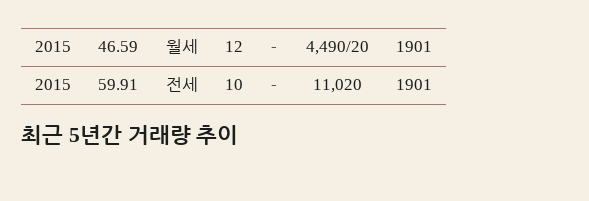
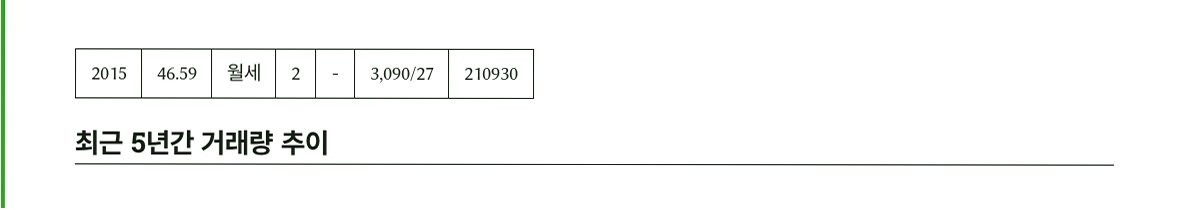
[225,41,243,52] [271,47,277,52] [305,41,369,55] [396,41,432,52] [35,79,71,90] [98,79,138,90] [165,77,198,92] [225,79,243,90] [271,85,277,90] [312,79,362,93] [396,79,432,90] 12 | - | 4,490/20 | 1901 // 2015 | 59.91 | 전세 | 10 | - | 11,020 | 1901 -> [291,67,301,81] [331,73,340,80] [369,66,435,83] [464,67,519,81] 2 | - | 3,090/27 | 210930

